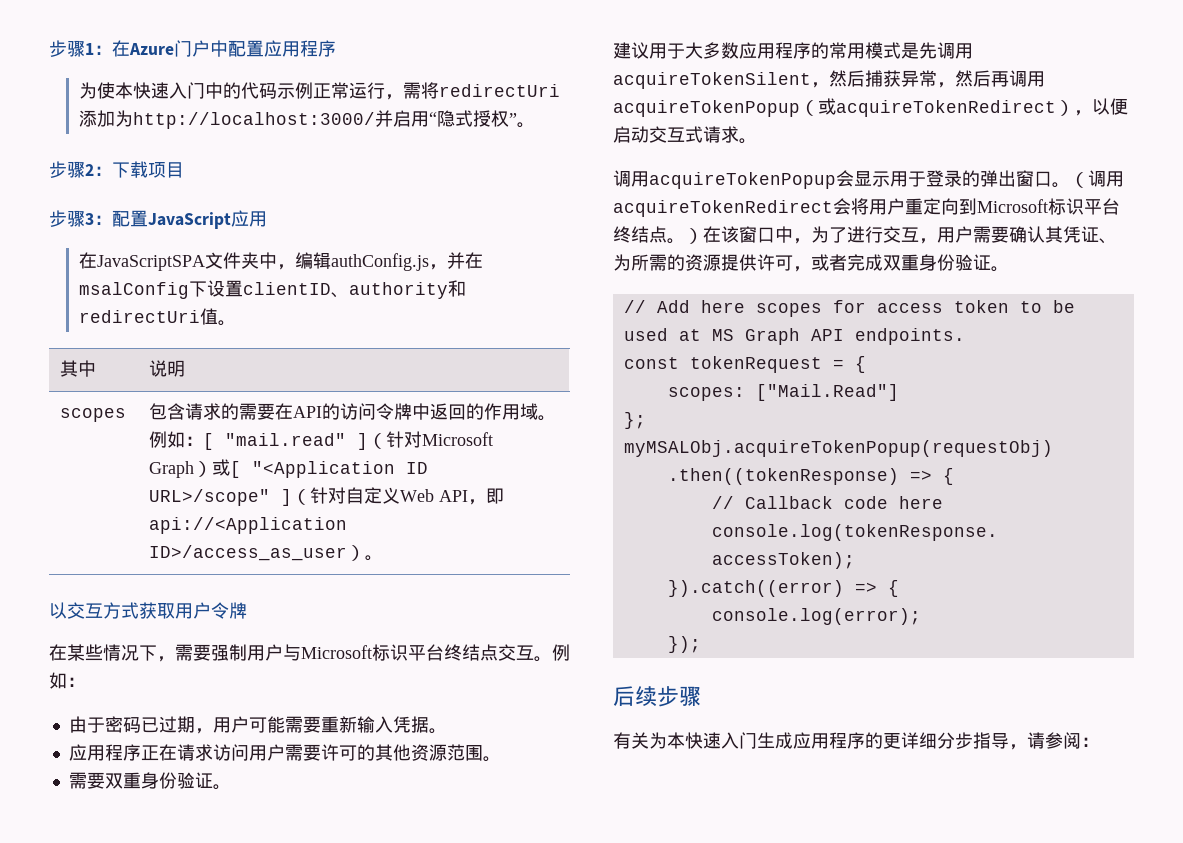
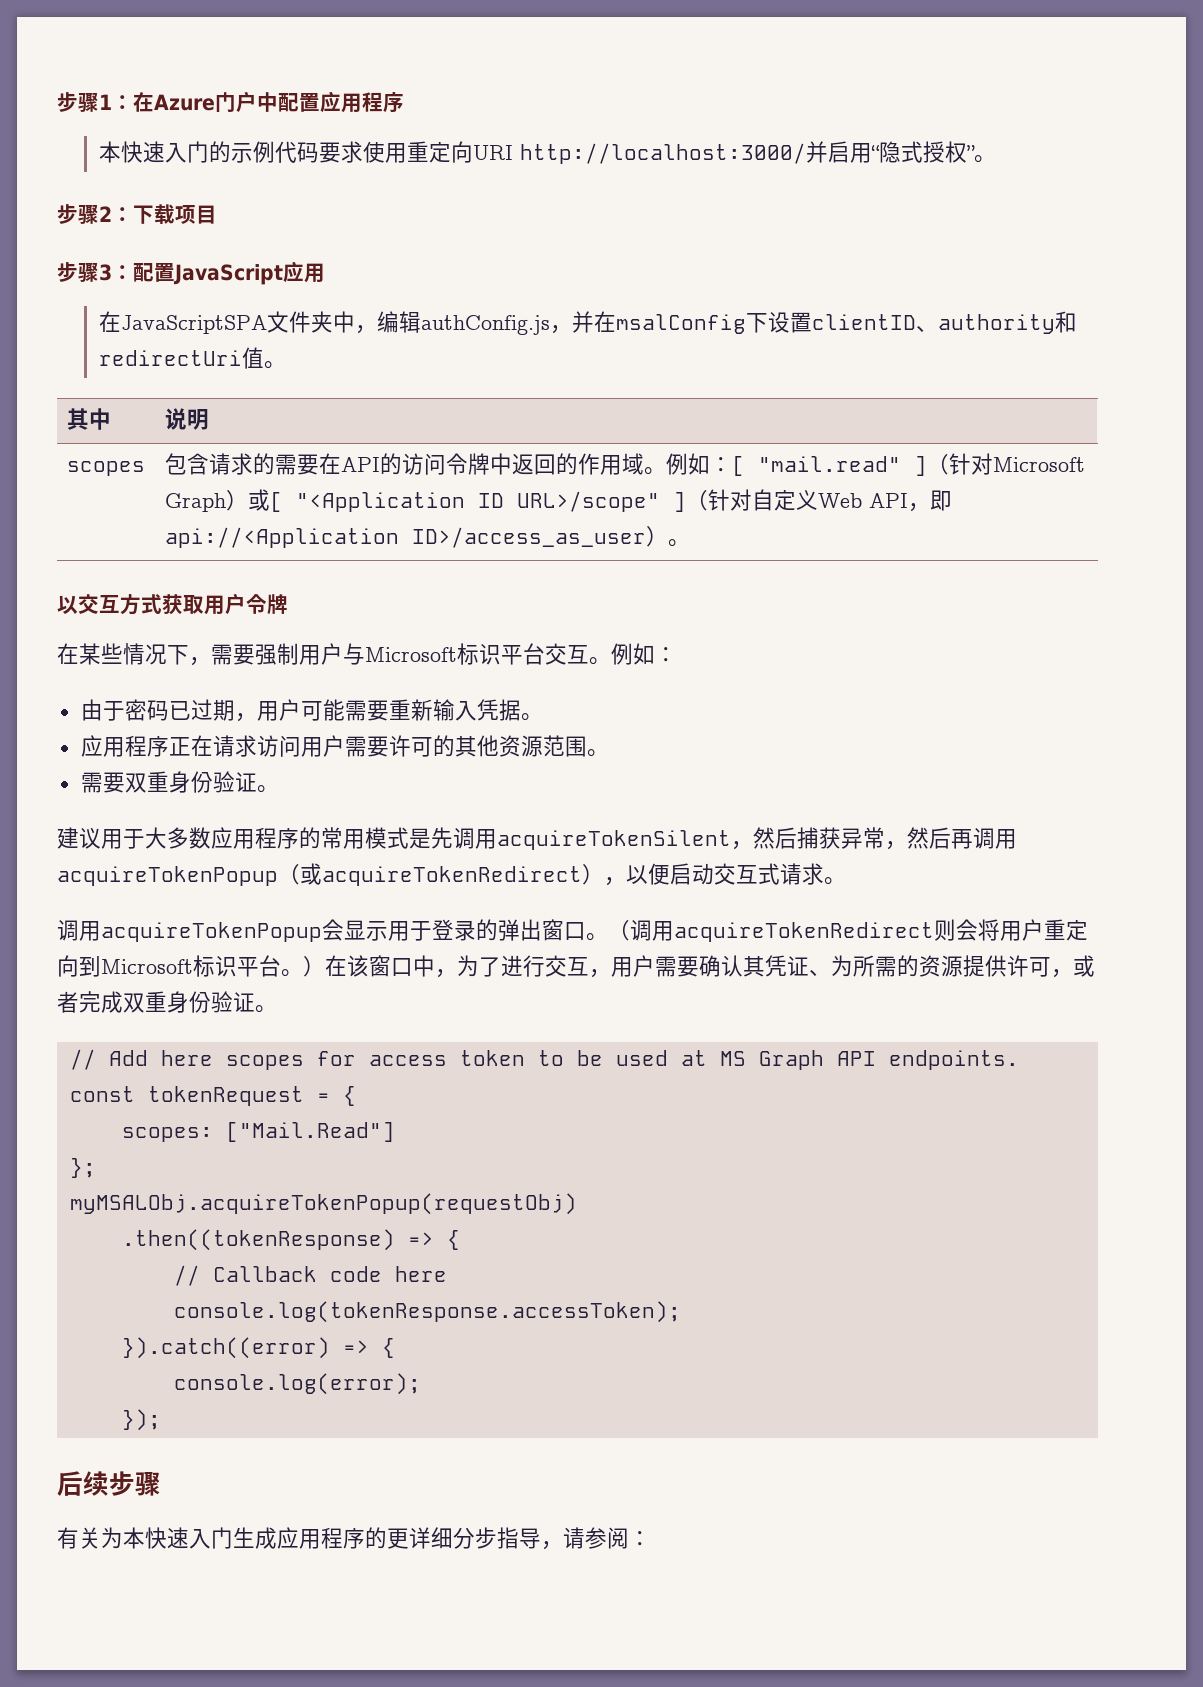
[78,82,560,100] [78,110,133,127] 为使本快速入门中的代码示例正常运行，需将redirectUri添加为 -> [98,141,513,163] 本快速入门的示例代码要求使用重定向URI
[444,644,498,661] 终结点 -> (545, 654) none
(833, 208) none -> [934,919,956,941] 则
[613,226,667,243] 终结点 -> (281, 966) none

